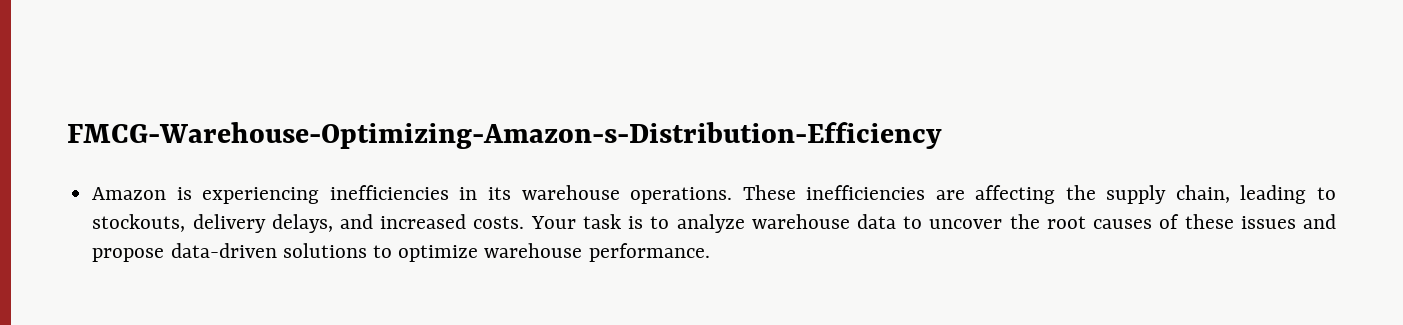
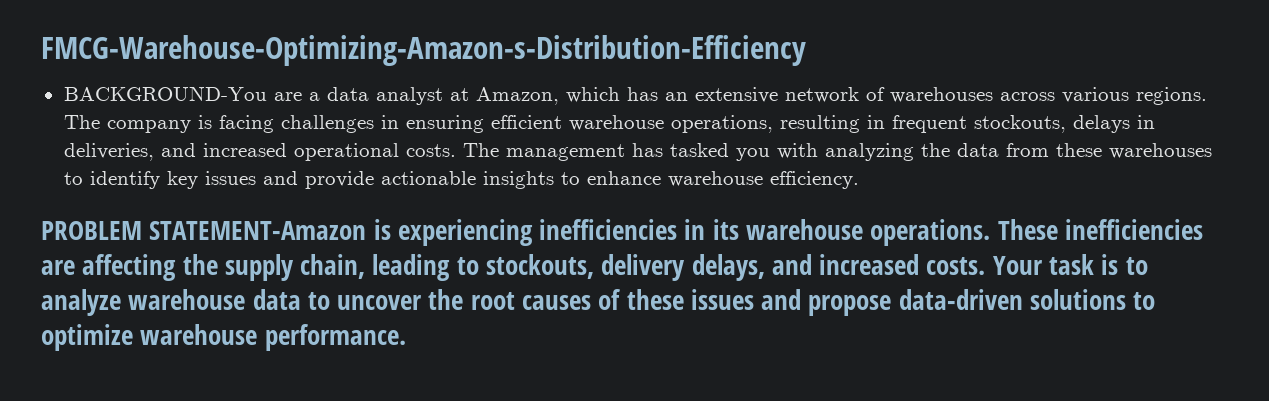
[92,187,167,200] Amazon -> [63,86,1207,105] [63,115,1155,133] [63,143,1212,161] [63,171,859,189] [41,221,367,240] BACKGROUND-You are a data analyst at Amazon, which has an extensive network of warehouses across various regions. The company is facing challenges in ensuring efficient warehouse operations, resulting in frequent stockouts, delays in deliveries, and increased operational costs. The management has tasked you with analyzing the data from these warehouses to identify key issues and provide actionable insights to enhance warehouse efficiency. // PROBLEM STATEMENT-Amazon

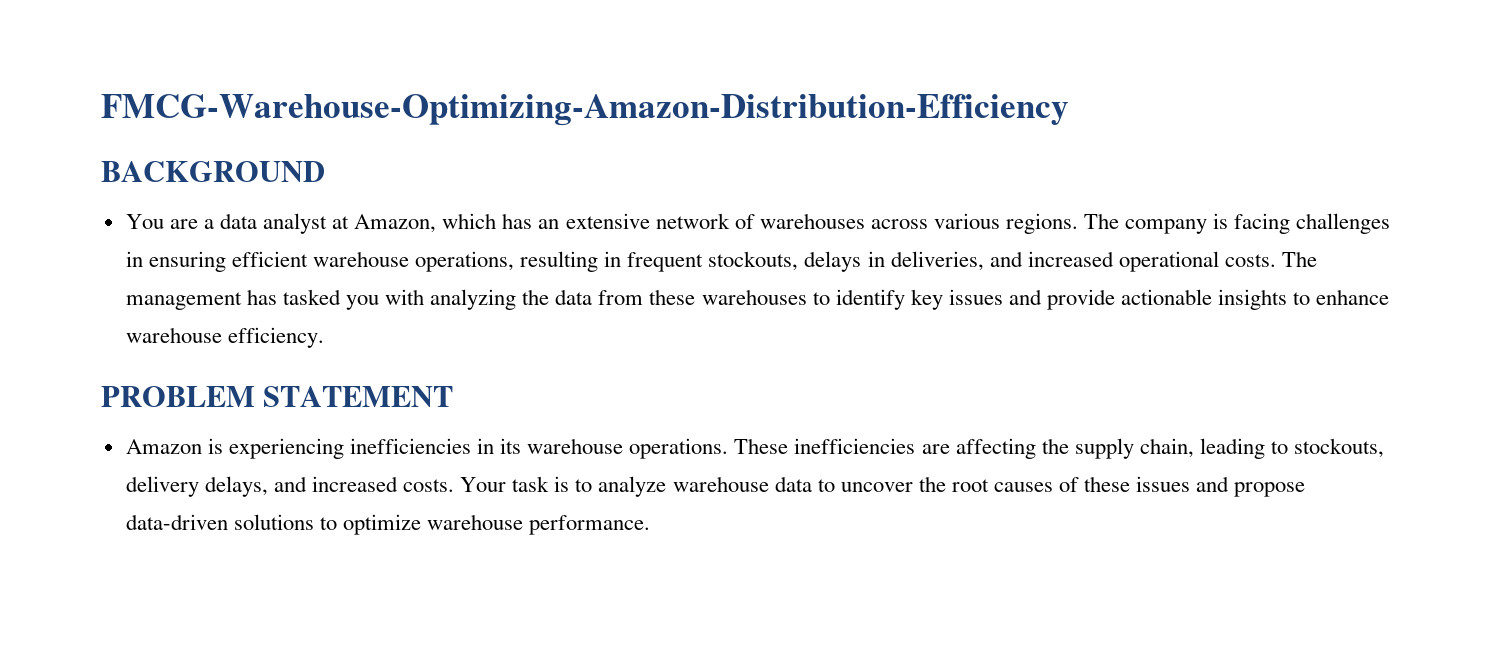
[41,35,806,66] [63,86,267,101] FMCG-Warehouse-Optimizing-Amazon-s-Distribution-Efficiency // BACKGROUND-You -> [101,94,1069,126] [101,161,325,182] [125,214,164,229] FMCG-Warehouse-Optimizing-Amazon-Distribution-Efficiency // BACKGROUND // You
[149,221,367,240] STATEMENT-Amazon -> [263,386,454,407] [125,439,202,454] STATEMENT // Amazon

